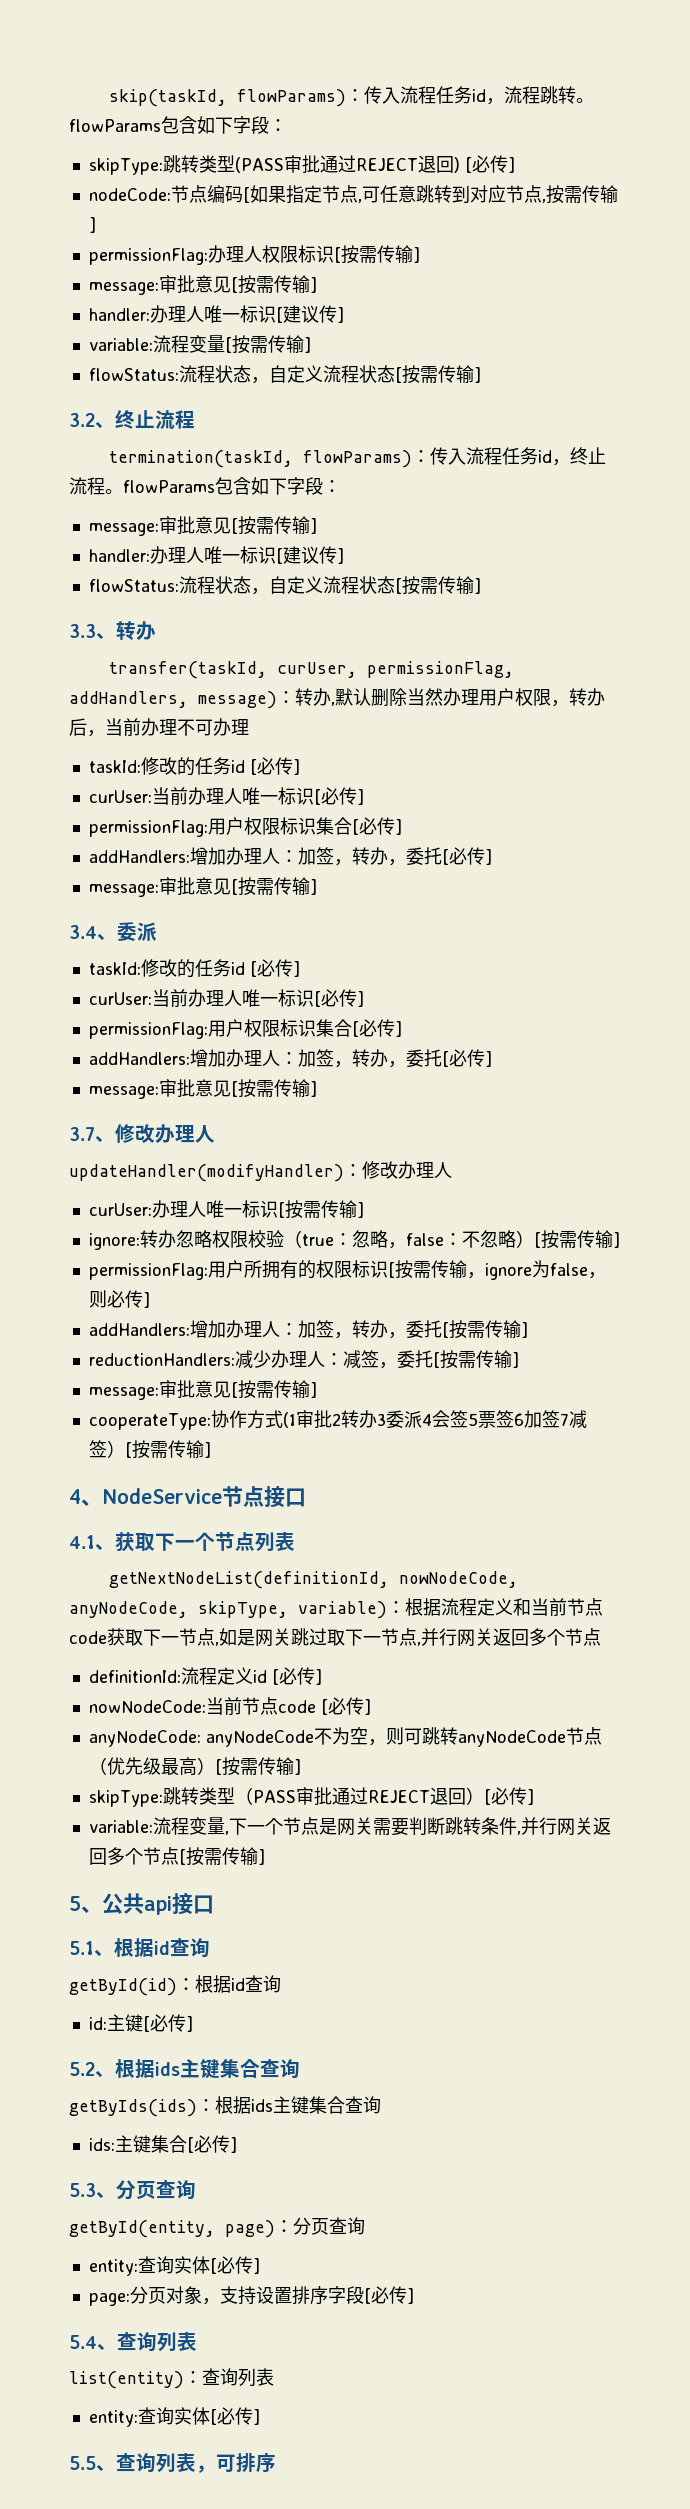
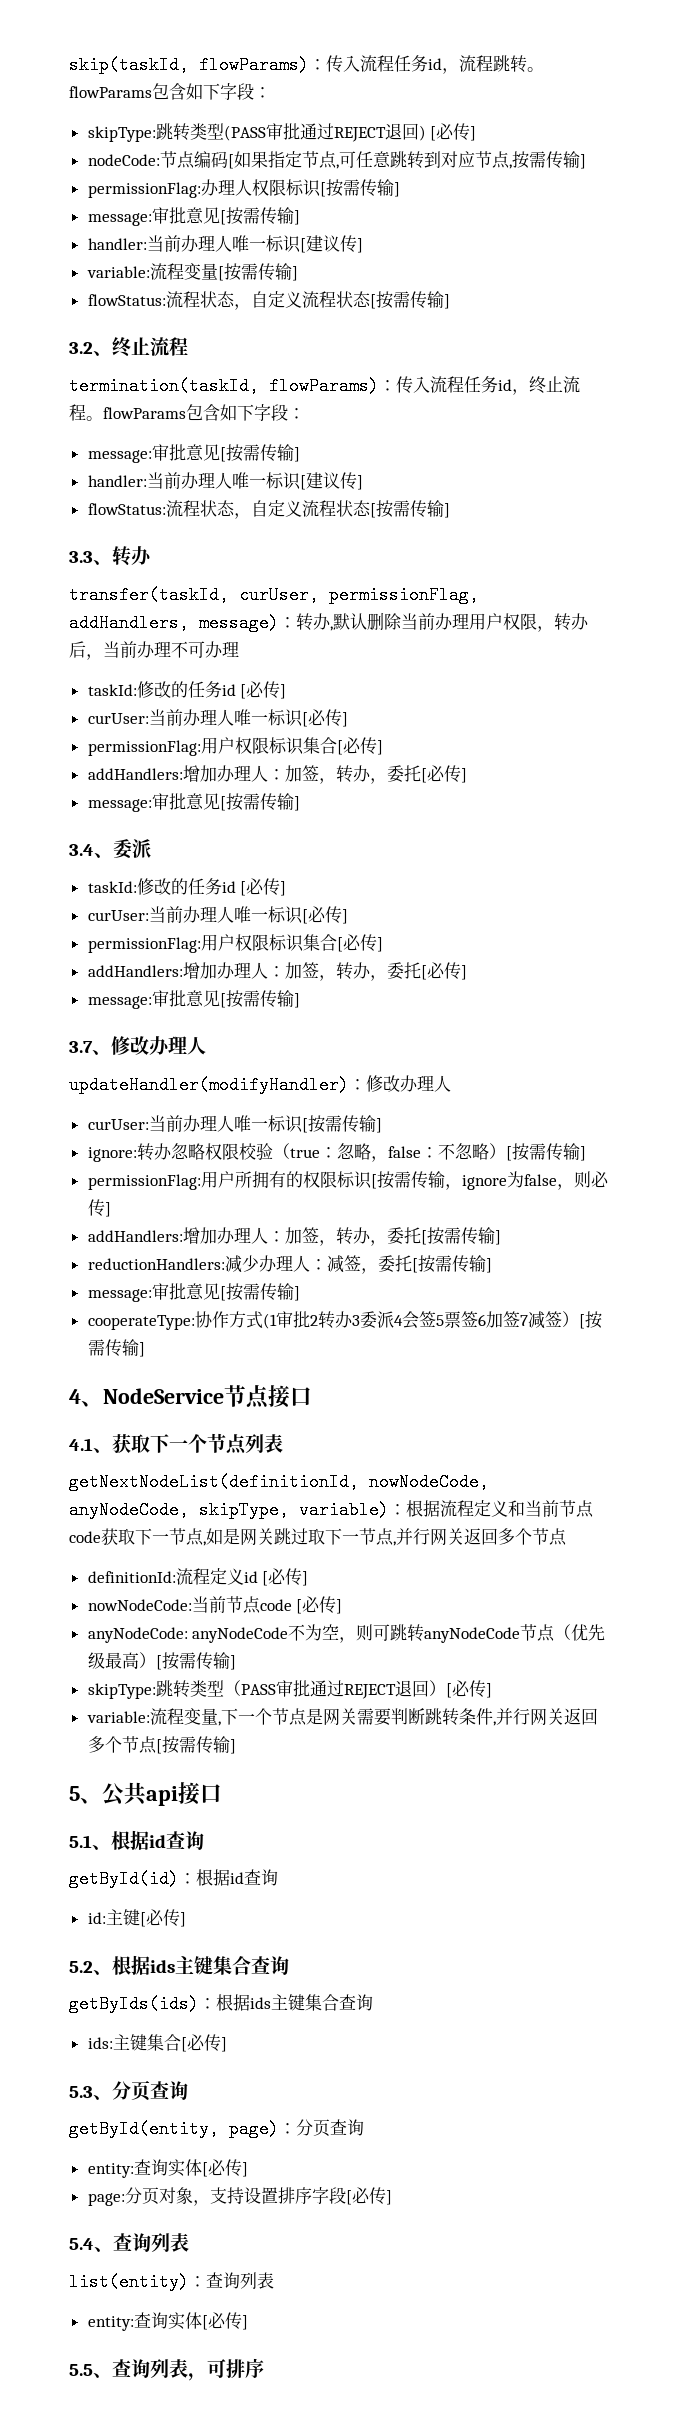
(150, 314) none -> [146,235,181,252] 当前
(150, 555) none -> [146,472,181,489] 当前
[425,688,443,706] 然 -> [418,613,435,630] 前
(152, 1209) none -> [148,1115,183,1132] 当前

